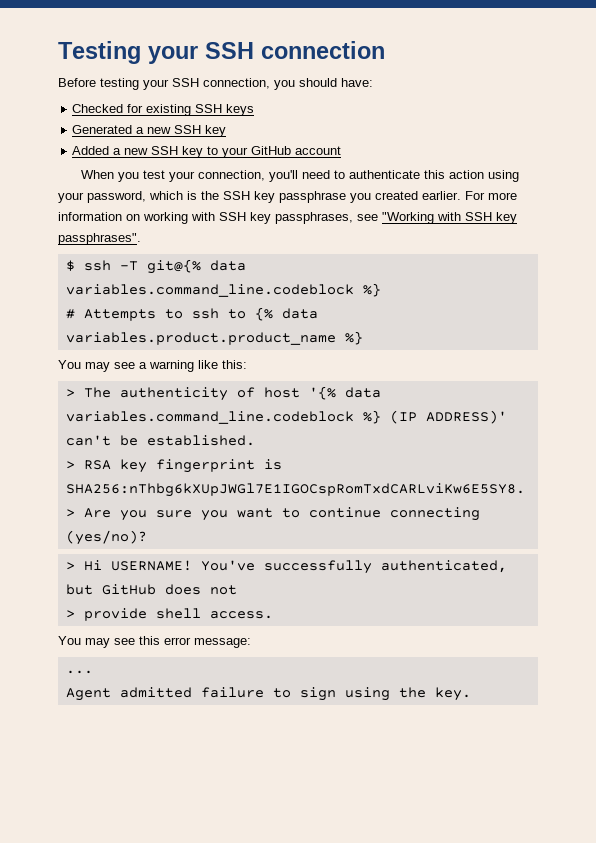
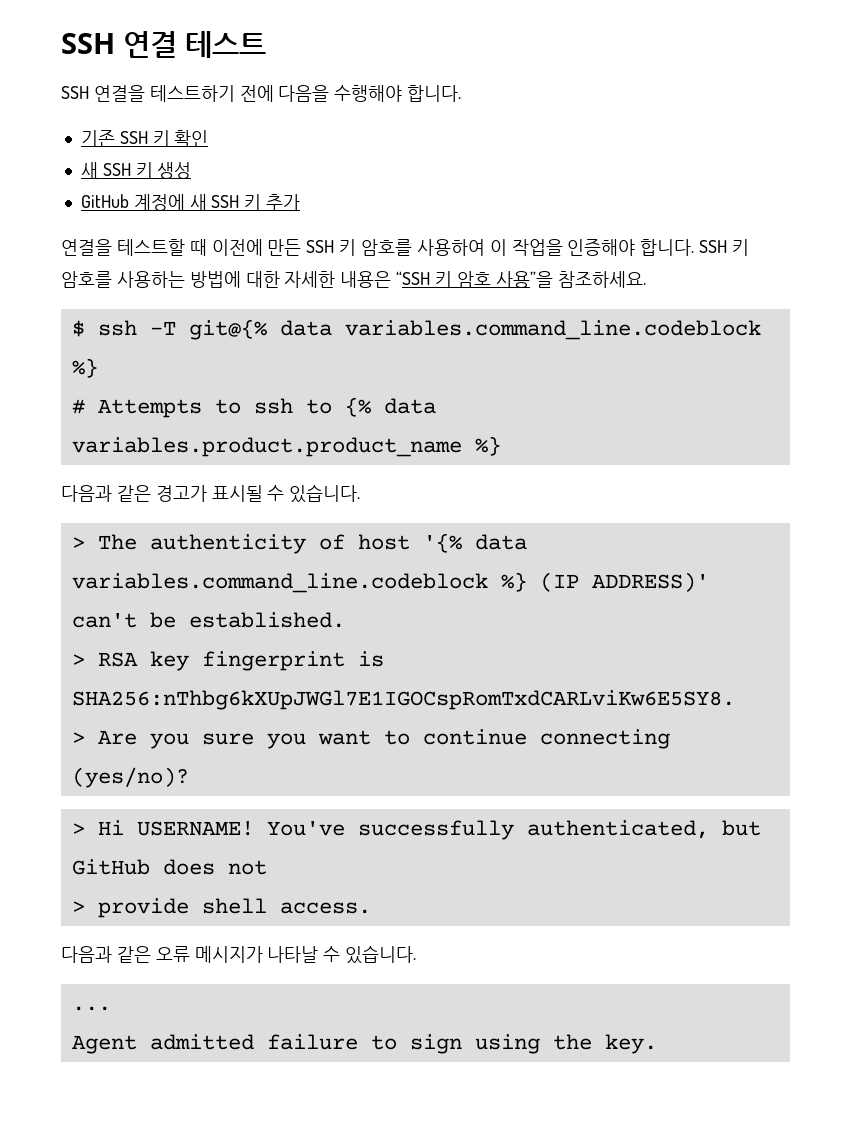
[58,41,385,64] [58,78,373,90] [72,104,255,116] [72,125,227,137] [72,146,342,158] [80,170,519,182] [58,191,517,203] [58,212,517,224] [58,233,141,245] Testing your SSH connection // Before testing your SSH connection, you should have: // Checked for existing SSH keys // Generated a new SSH key // Added a new SSH key to your GitHub account // When you test your connection, you'll need to authenticate this action using your password, which is the SSH key passphrase you created earlier. For more information on working with SSH key passphrases, see "Working with SSH key passphrases". -> [61,31,266,58] [61,85,462,102] [80,130,209,147] [80,162,192,179] [80,194,301,211] [61,239,750,256] [61,271,646,288] SSH 연결 테스트 // SSH 연결을 테스트하기 전에 다음을 수행해야 합니다. // 기존 SSH 키 확인 // 새 SSH 키 생성 // GitHub 계정에 새 SSH 키 추가 // 연결을 테스트할 때 이전에 만든 SSH 키 암호를 사용하여 이 작업을 인증해야 합니다. SSH 키 암호를 사용하는 방법에 대한 자세한 내용은 “SSH 키 암호 사용”을 참조하세요.
[58,360,247,372] You may see a warning like this: -> [61,484,361,503] 다음과 같은 경고가 표시될 수 있습니다.
[58,636,251,648] You may see this error message: -> [61,945,417,964] 다음과 같은 오류 메시지가 나타날 수 있습니다.

